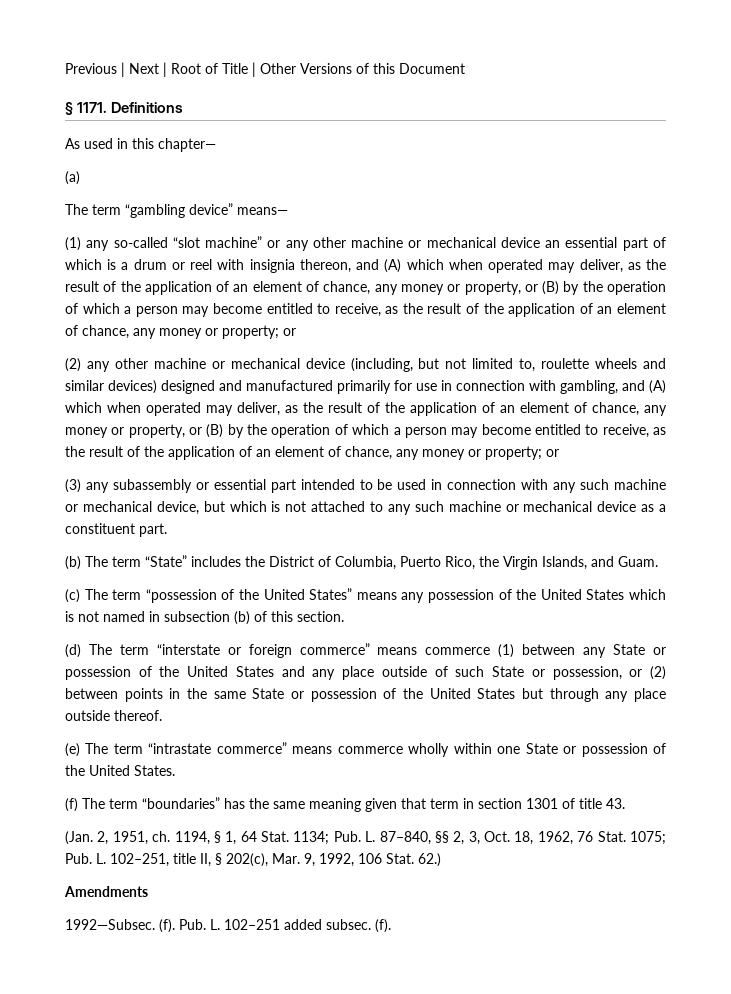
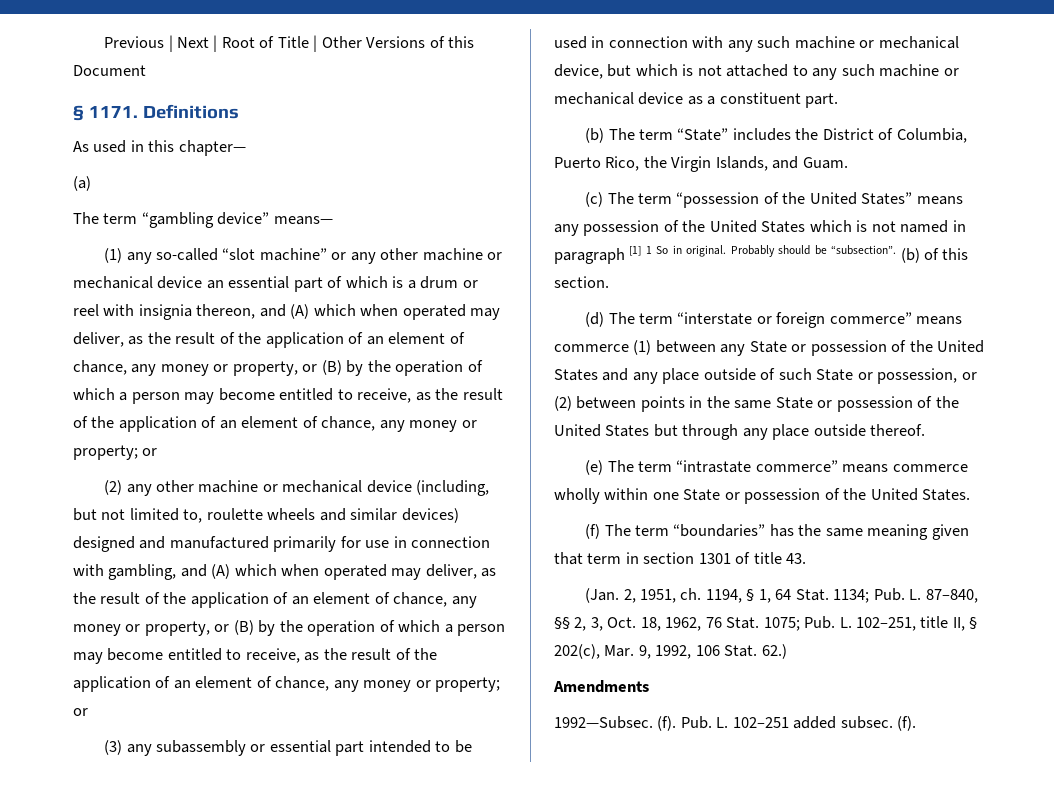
[164,611,230,622] subsection -> [554,245,897,264] paragraph [1] 1 So in original. Probably should be “subsection”.

